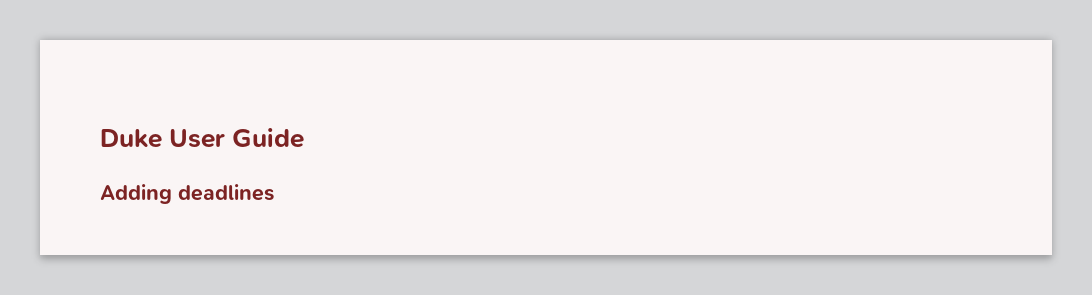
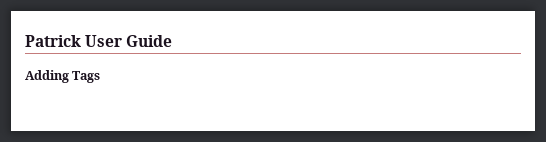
[100,129,162,148] Duke -> [25,35,81,47] Patrick
[178,184,274,201] deadlines -> [72,71,101,83] Tags

